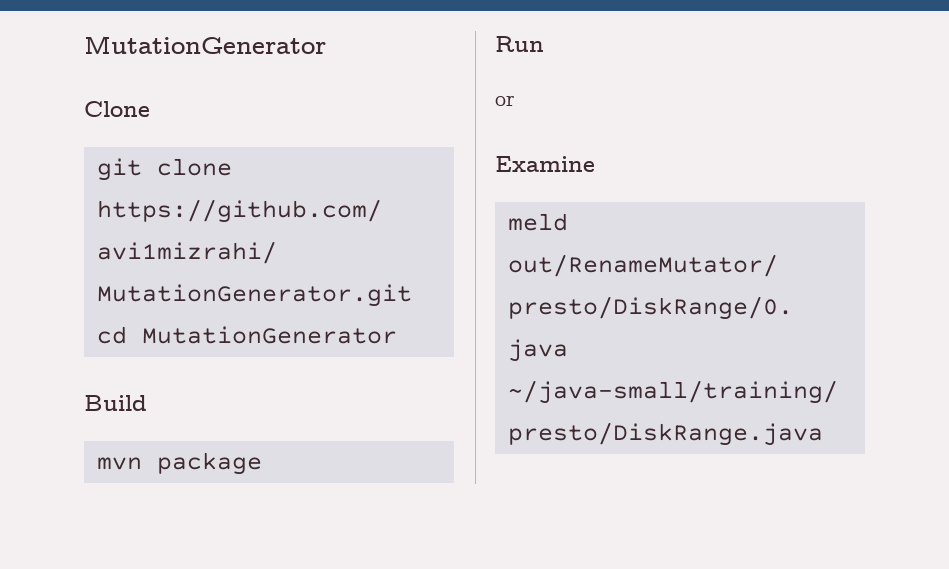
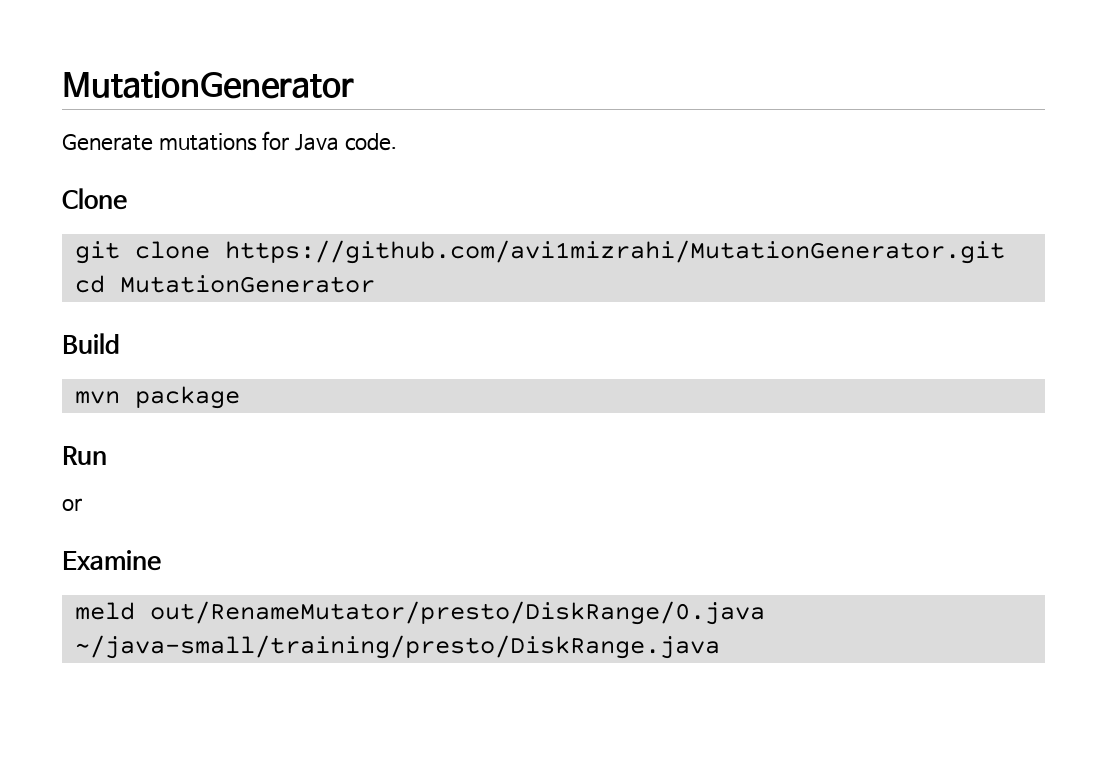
[84,36,326,54] MutationGenerator -> [62,71,354,99] [62,131,397,151] MutationGenerator // Generate mutations for Java code.

